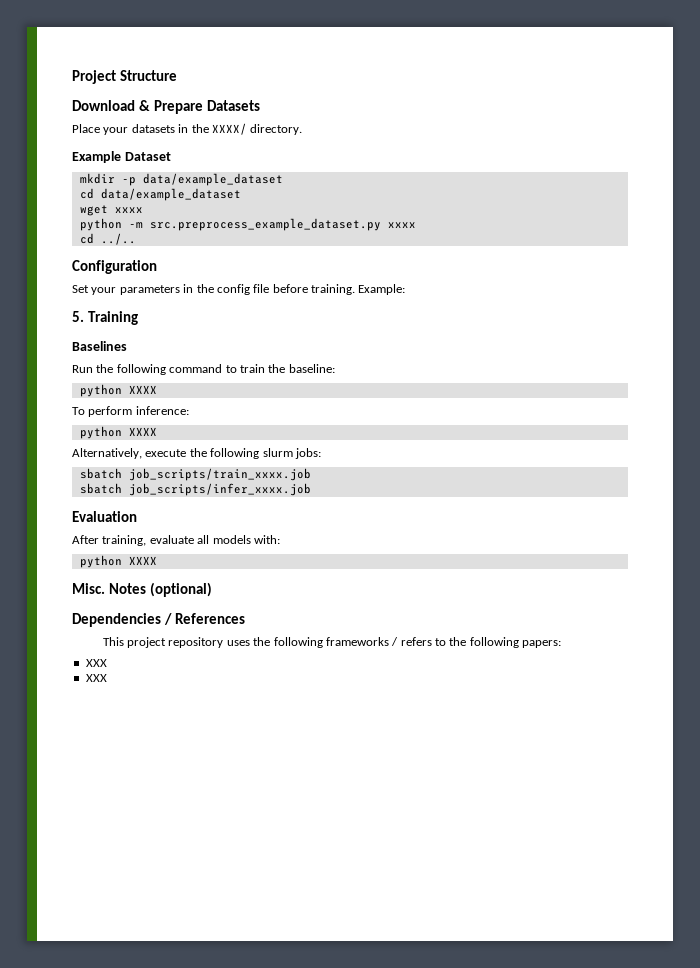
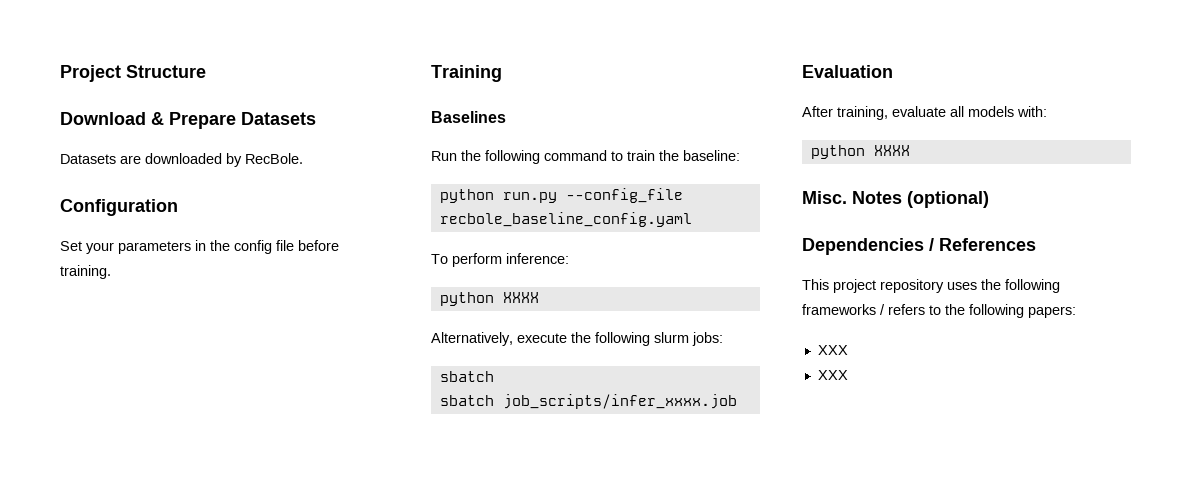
[72,123,303,135] [72,151,171,163] [79,173,283,186] [79,188,241,201] [79,205,143,216] [79,218,416,231] [79,233,136,245] Place your datasets in the XXXX/ directory. // Example Dataset // mkdir -p data/example_dataset // cd data/example_dataset // wget xxxx // python -m src.preprocess_example_dataset.py xxxx // cd ../.. -> [60,153,303,167] Datasets are downloaded by RecBole.
[358,284,406,295] [72,311,84,322] Example: // 5. -> (111, 272) //
[128,385,157,394] XXXX -> [502,188,683,203] [439,212,692,227] run.py --config_file recbole_baseline_config.yaml
[128,468,311,481] job_scripts/train_xxxx.job -> (494, 376) none

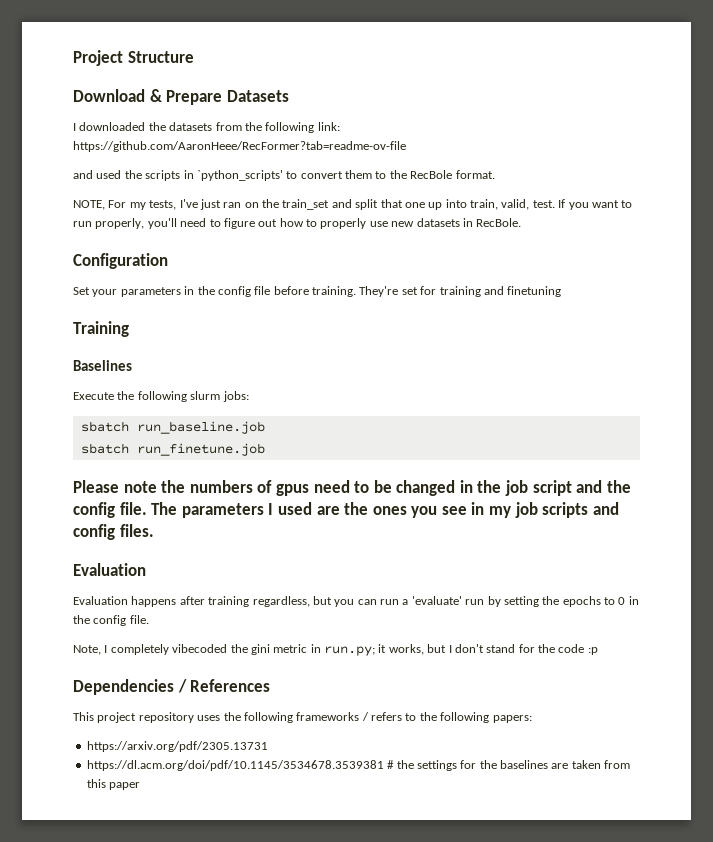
[60,153,242,167] Datasets are downloaded by -> [73,122,340,133] [73,141,406,152] [73,170,495,181] [73,199,633,210] [73,218,473,229] I downloaded the datasets from the following link: https://github.com/AaronHeee/RecFormer?tab=readme-ov-file // and used the scripts in `python_scripts' to convert them to the RecBole format. // NOTE, For my tests, I've just ran on the train_set and split that one up into train, valid, test. If you want to run properly, you'll need to figure out how to properly use new datasets in
[431,65,502,82] [431,111,506,123] [431,150,740,164] [439,188,683,203] [439,212,692,227] [431,253,569,267] [439,292,539,306] [431,332,567,346] // Training // Baselines // Run the following command to train the baseline: // python run.py --config_file recbole_baseline_config.yaml // To perform inference: // python XXXX // Alternatively, execute -> [359,286,562,297] [73,321,129,337] [73,360,132,371] [73,392,114,400] They're set for training and finetuning // Training // Baselines // Execute
[439,394,737,409] [802,65,893,78] [802,106,1047,120] [810,145,910,159] [802,191,989,208] // sbatch job_scripts/infer_xxxx.job // Evaluation // After training, evaluate all models with: // python XXXX // Misc. Notes (optional) -> [136,421,265,434] [80,443,265,456] [73,480,631,496] [73,502,619,518] [73,524,154,540] [73,563,146,576] [73,596,639,607] [73,615,149,626] [73,644,598,656] run_baseline.job // sbatch run_finetune.job // Please note the numbers of gpus need to be changed in the job script and the config file. The parameters I used are the ones you see in my job scripts and config files. // Evaluation // Evaluation happens after training regardless, but you can run a 'evaluate' run by setting the epochs to 0 in the config file. // Note, I completely vibecoded the gini metric in run.py; it works, but I don't stand for the code :p
[817,345,848,355] [817,370,848,380] XXX // XXX -> [86,741,268,752] [86,760,631,771] [86,779,141,790] https://arxiv.org/pdf/2305.13731 // https://dl.acm.org/doi/pdf/10.1145/3534678.3539381 # the settings for the baselines are taken from this paper

